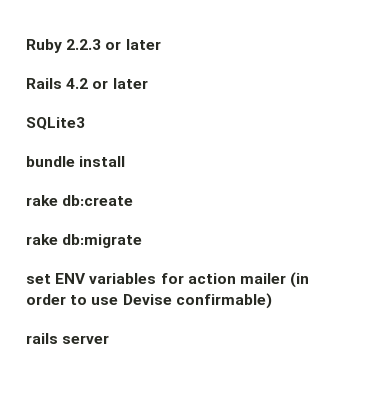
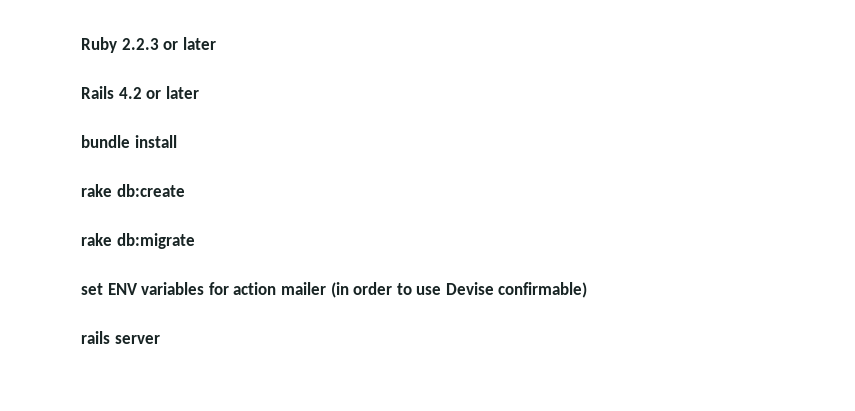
[26,117,85,130] // SQLite3 -> (199, 92) none

